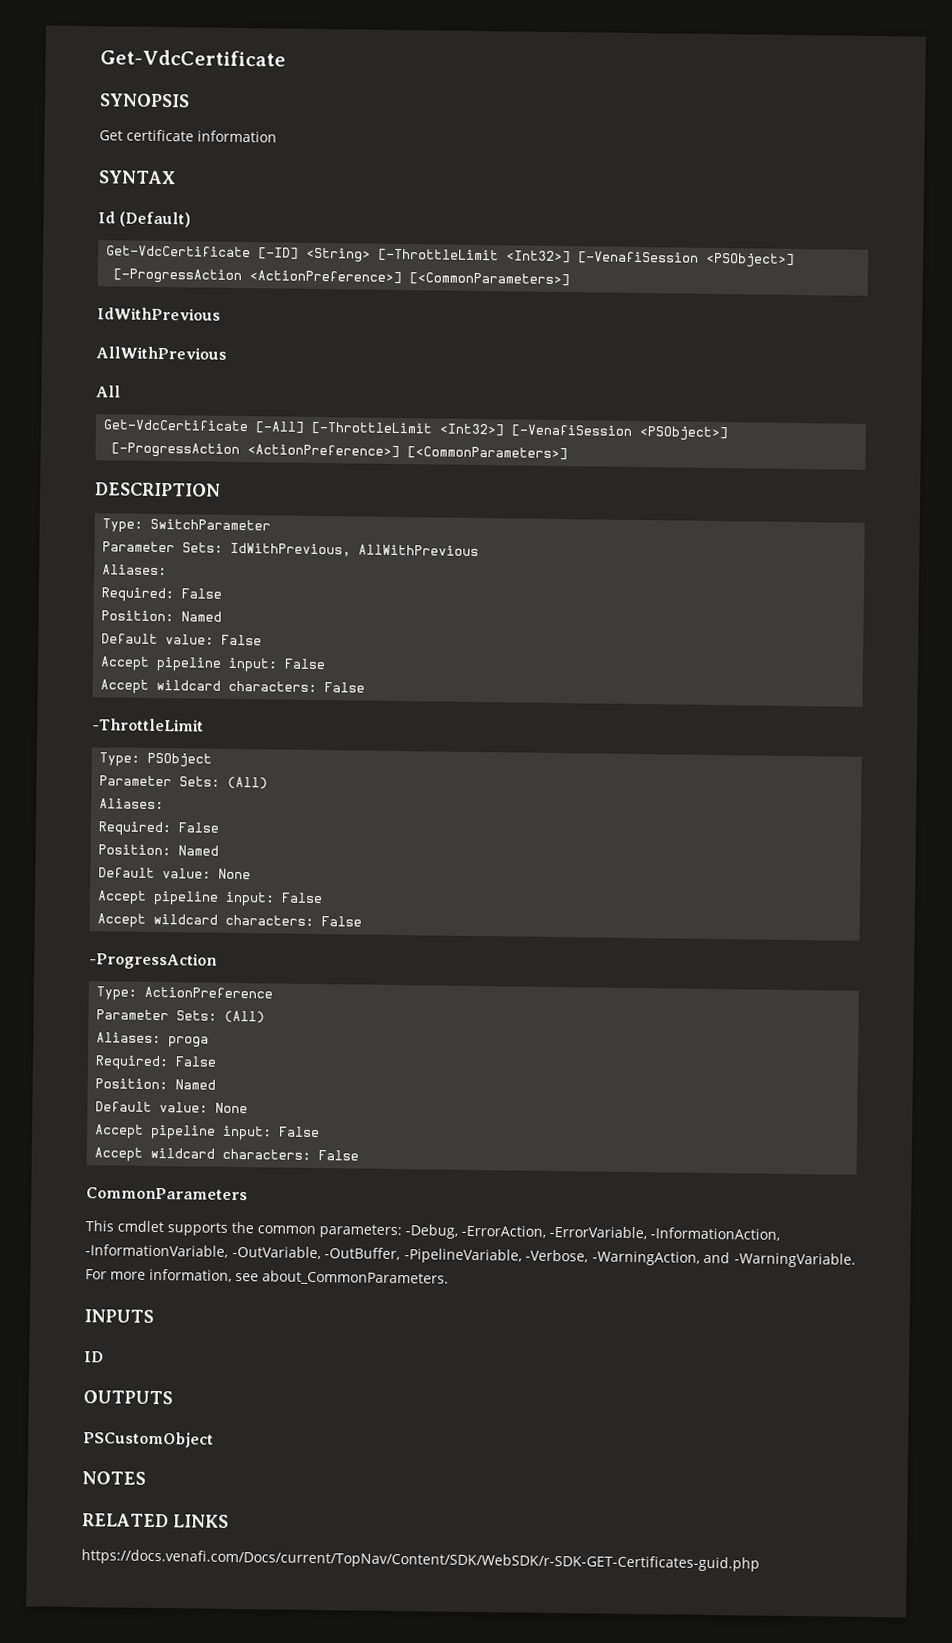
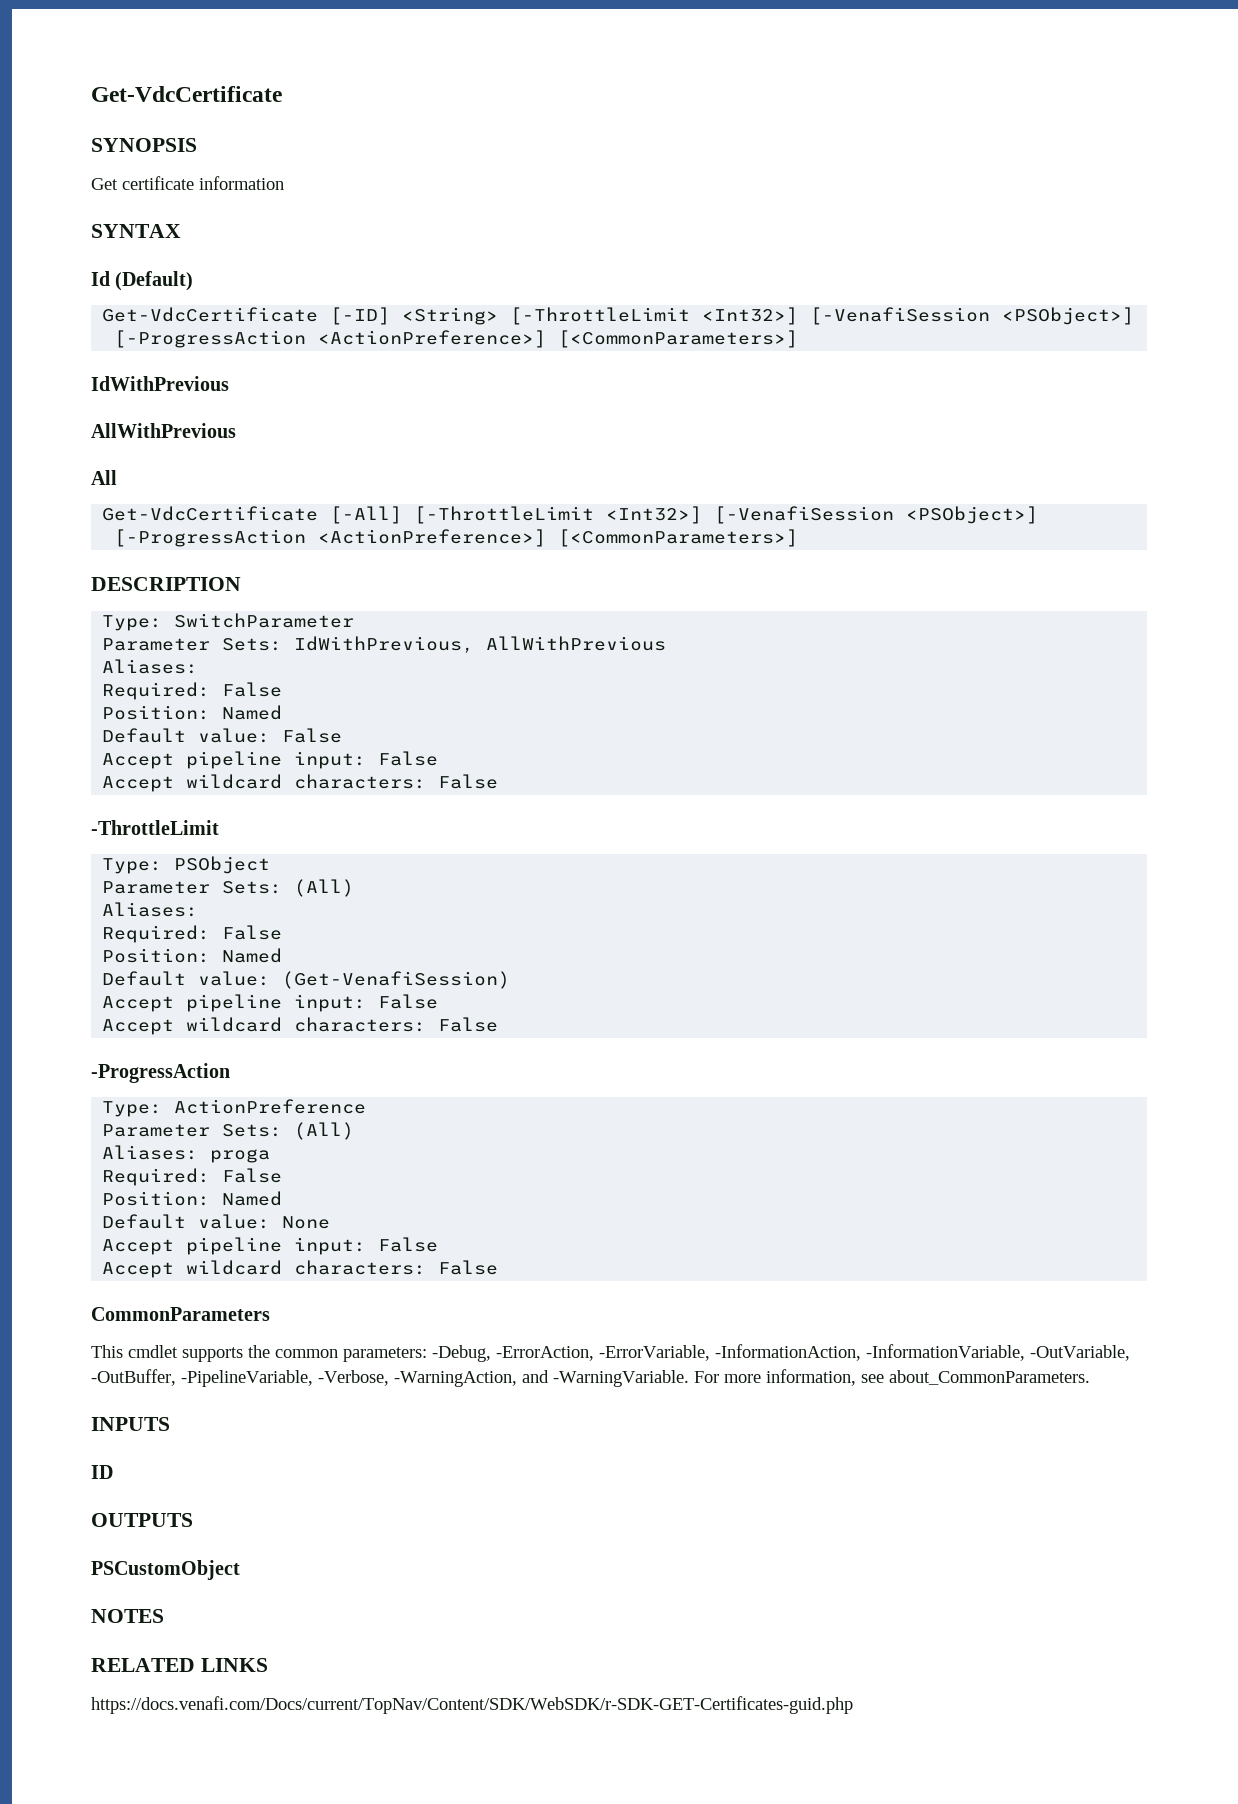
[162,868,252,880] value: None -> [198,971,511,989] value: (Get-VenafiSession)

